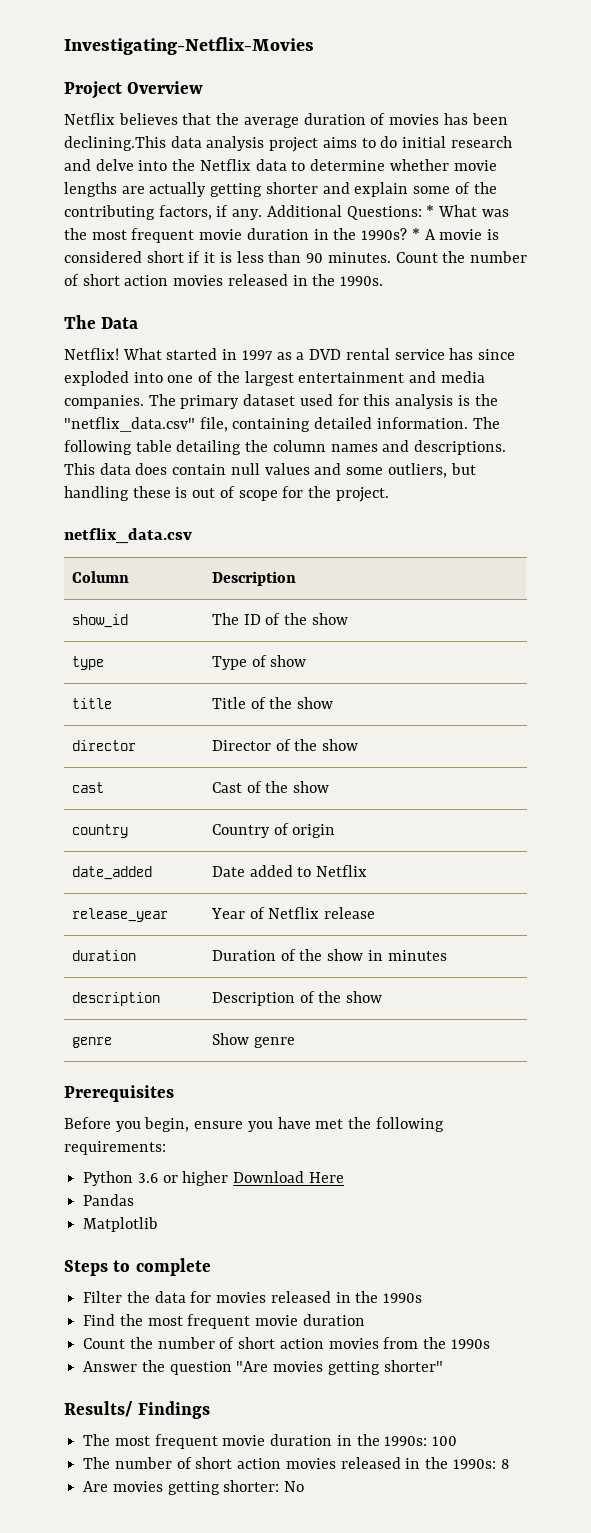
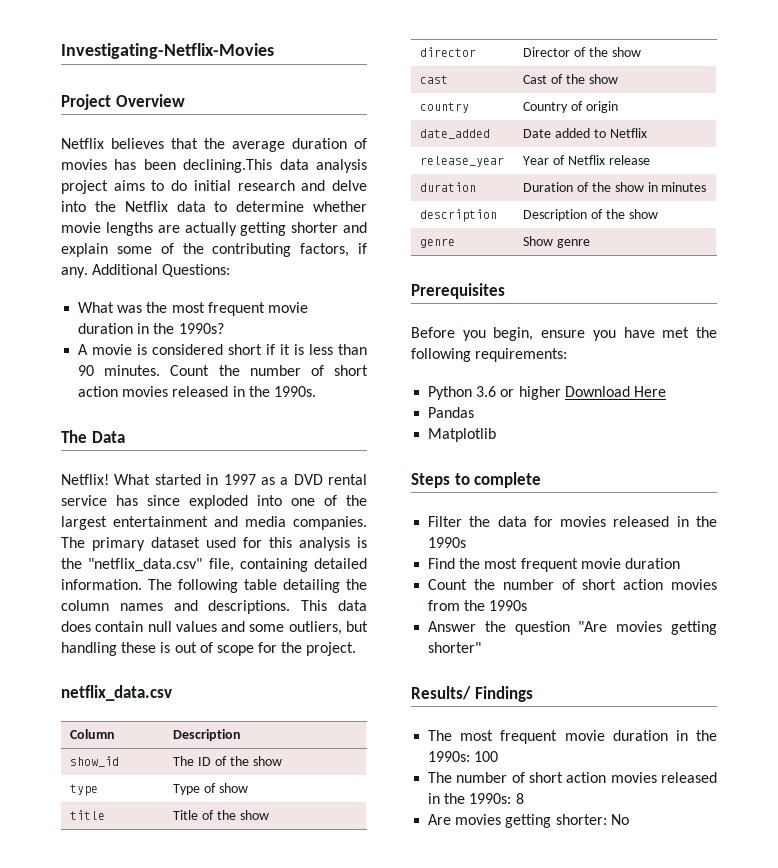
[426,205,435,217] * -> (231, 270) //
[411,228,420,240] * -> (224, 328) //

